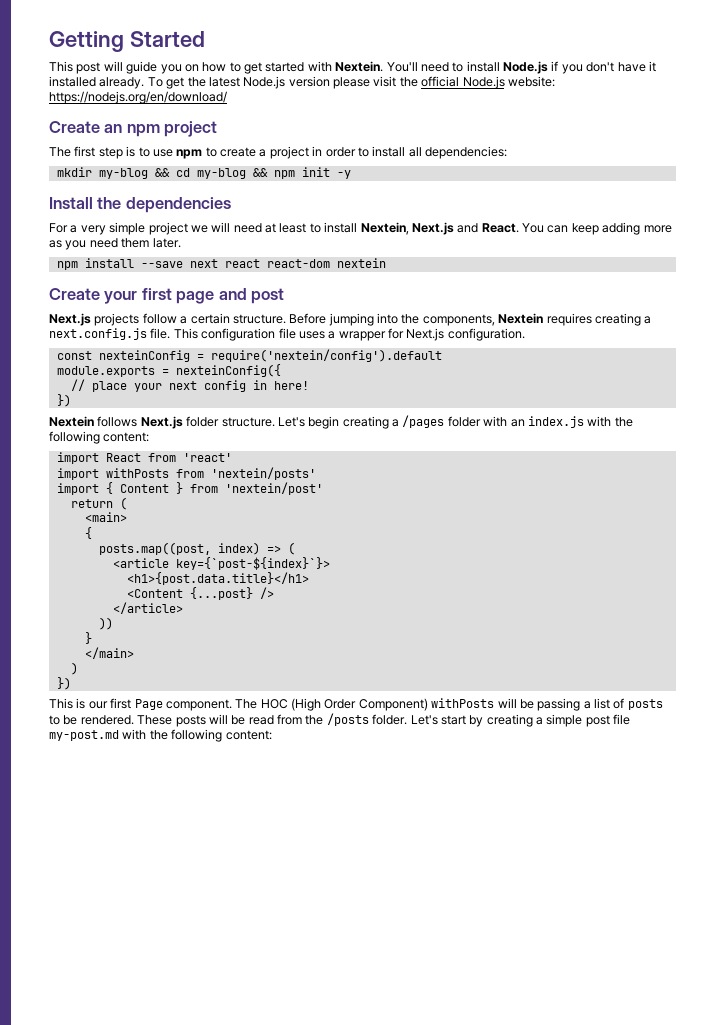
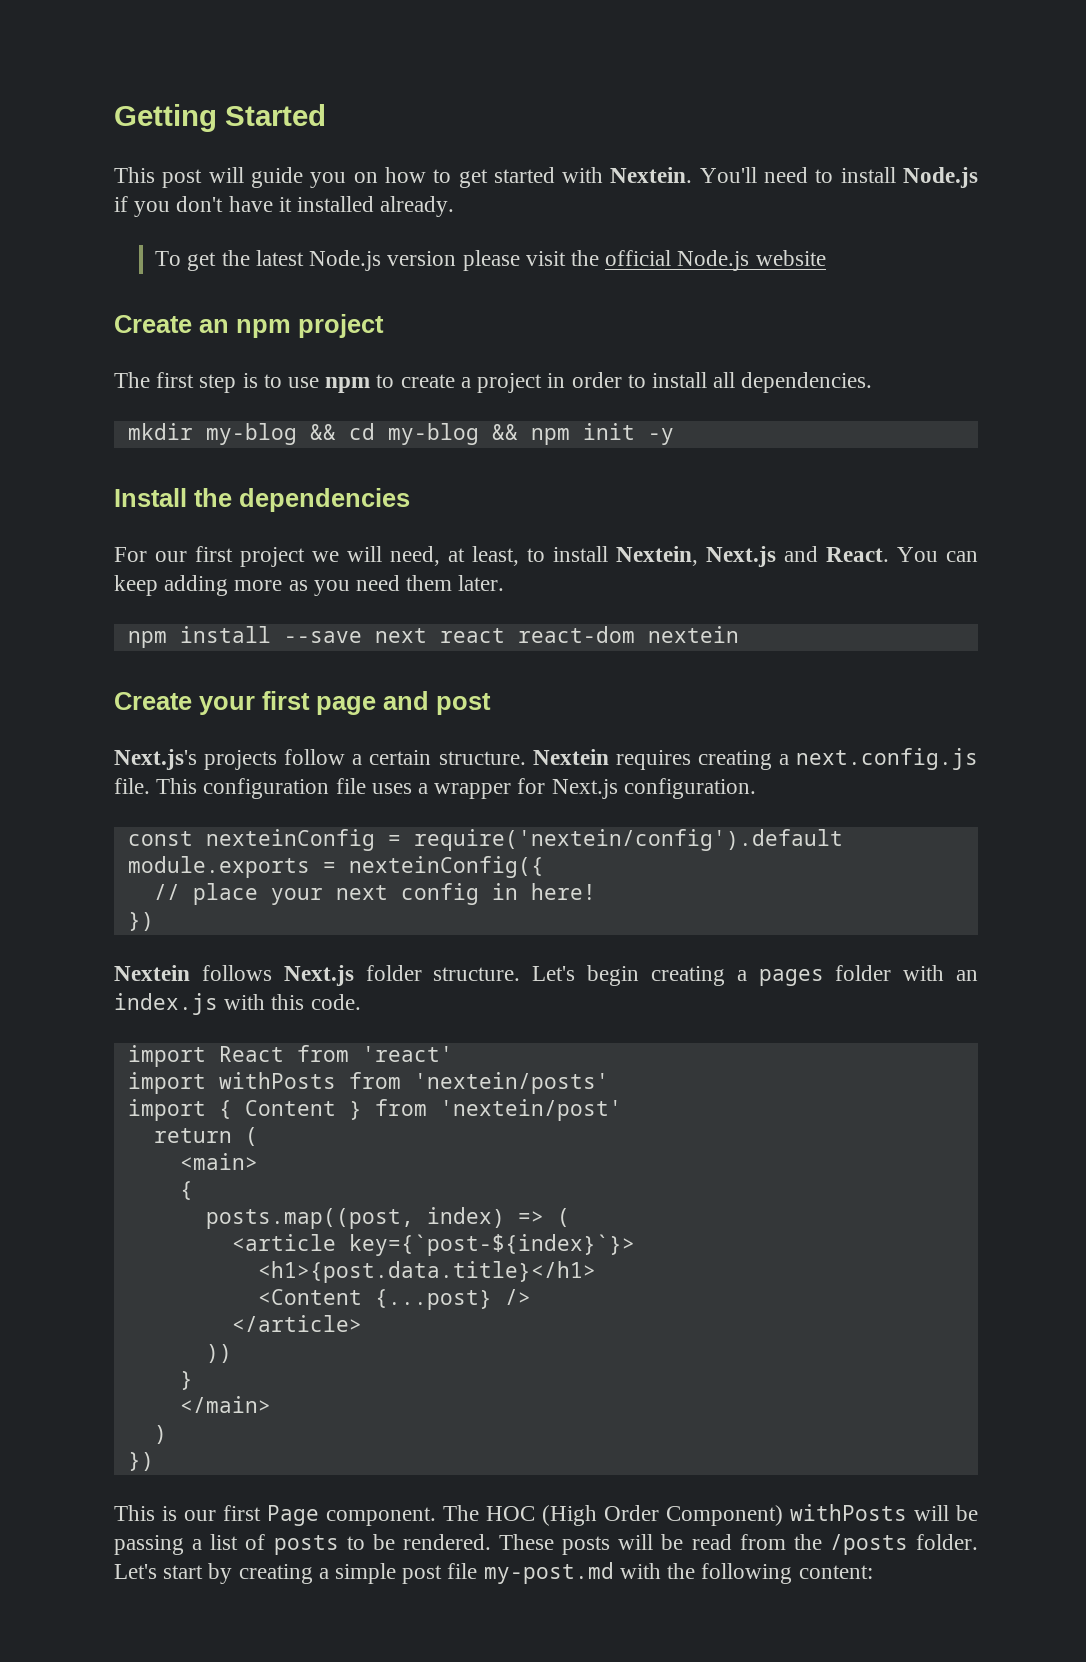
(145, 83) none -> (455, 206) //
[507,76,555,87] [49,91,227,104] website: https://nodejs.org/en/download/ -> [755,250,826,266] website
[425,146,507,159] dependencies: -> [741,372,873,393] dependencies.
[70,222,307,235] a very simple project we will need at least -> [155,546,519,567] our first project we will need, at least,
[49,313,91,326] Next.js -> [114,749,197,770] Next.js's
[289,313,495,326] Before jumping into the components, -> (526, 758) none
[402,415,445,428] /pages -> [758,969,824,986] pages
[614,417,633,427] [49,431,150,444] the following content: -> [271,994,361,1010] this code.

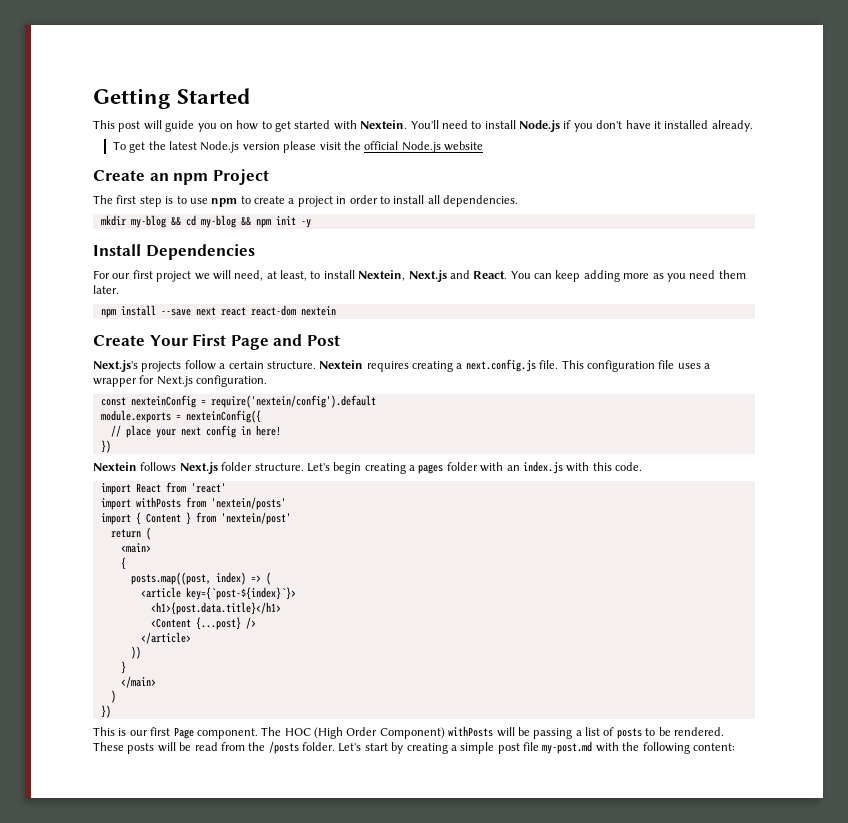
[298,314,384,338] project -> [212,169,269,185] Project
[194,488,410,512] the dependencies -> [145,244,255,260] Dependencies
[199,691,491,715] your first page and post -> [149,334,340,350] Your First Page and Post

